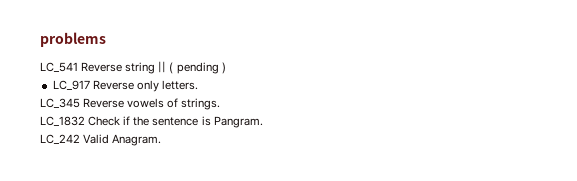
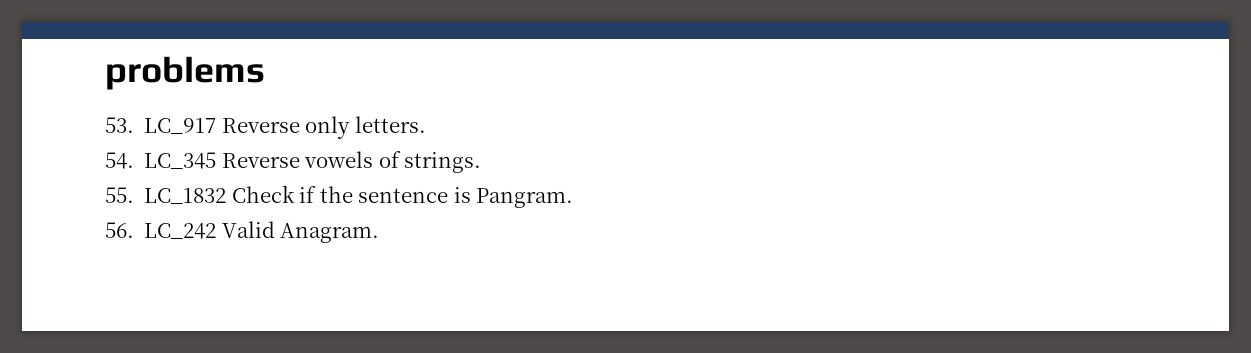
[40,61,226,74] LC_541 Reverse string || ( pending ) // -> [105,117,134,133] 53.
(198, 85) none -> [105,152,134,169] 54.
(221, 104) none -> [105,187,134,203] 55.
(263, 122) none -> [105,222,134,238] 56.

